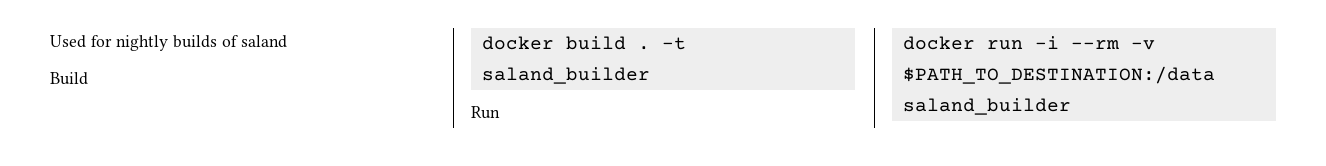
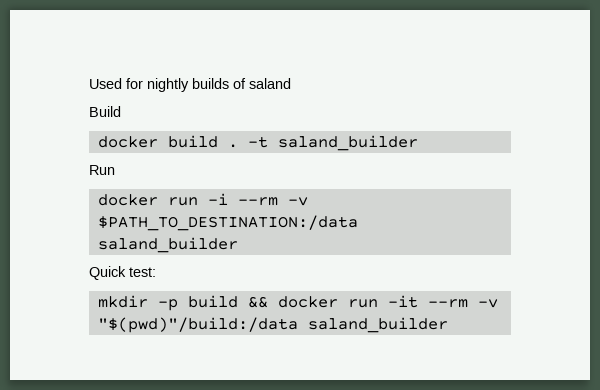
(1071, 106) none -> [89,266,156,280] [97,295,498,311] [97,317,448,333] // Quick test: // mkdir -p build && docker run -it --rm -v "$(pwd)"/build:/data saland_builder

